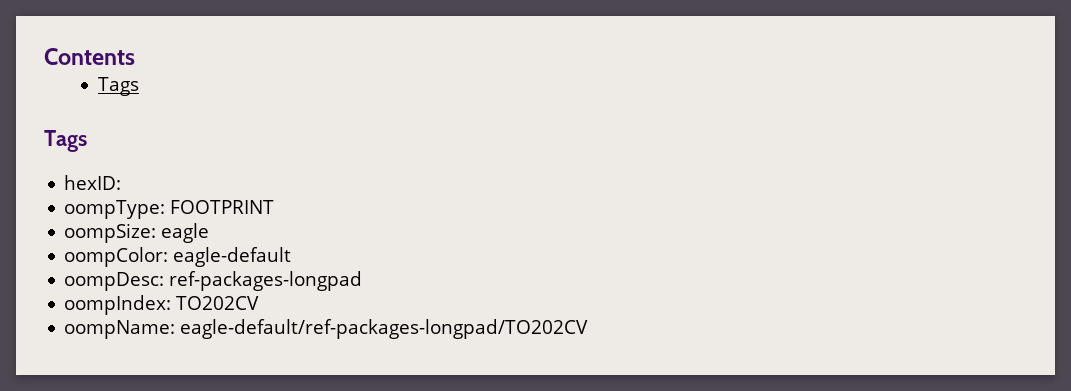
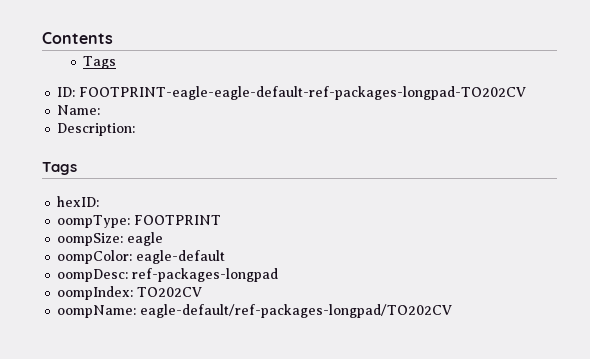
(139, 86) none -> [57,86,527,100] [57,105,101,115] [57,123,136,136] // ID: FOOTPRINT-eagle-eagle-default-ref-packages-longpad-TO202CV // Name: // Description:

